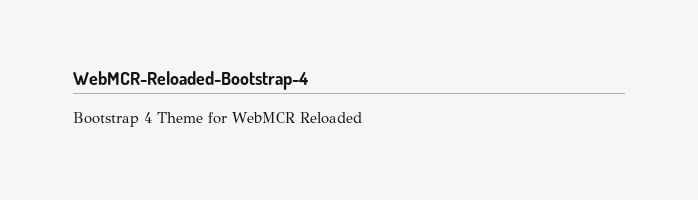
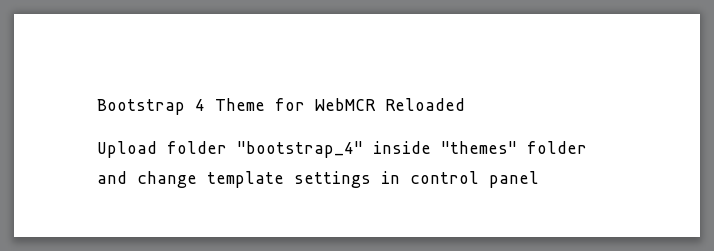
[73,71,309,90] WebMCR-Reloaded-Bootstrap-4 // -> (97, 107) none
(362, 118) none -> [97,141,587,158] [97,171,539,188] // Upload folder "bootstrap_4" inside "themes" folder and change template settings in control panel

